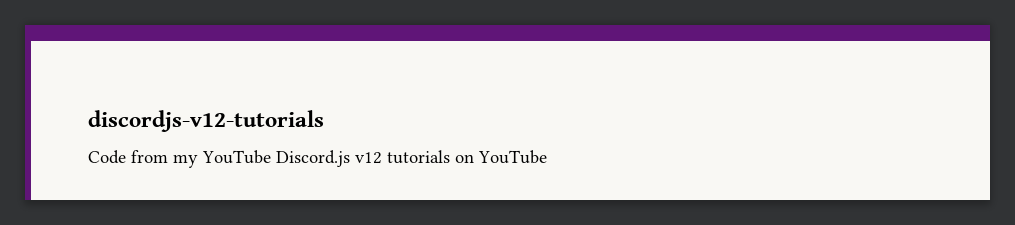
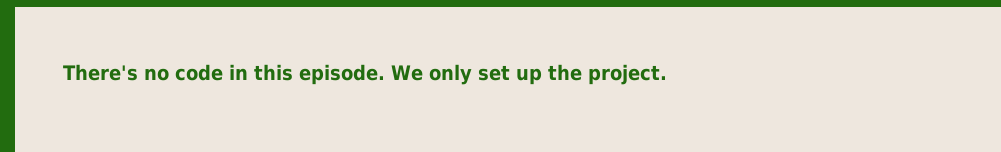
[88,110,324,132] [88,150,547,168] discordjs-v12-tutorials // Code from my YouTube Discord.js v12 tutorials on YouTube -> [63,64,667,85] There's no code in this episode. We only set up the project.

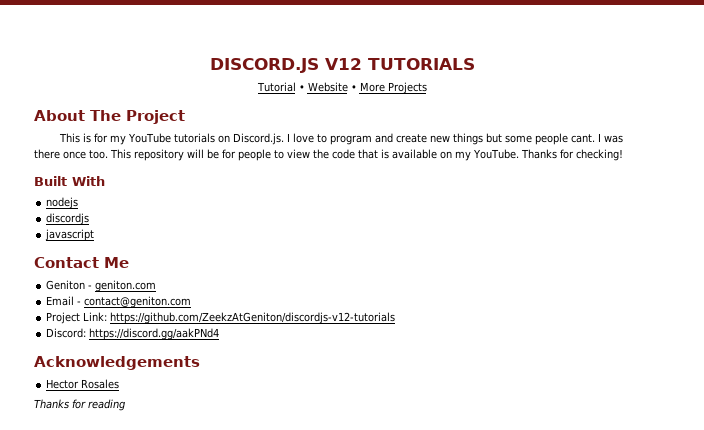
[63,64,667,85] There's no code in this episode. We only set up the project. -> [209,58,475,73] [256,82,427,94] [34,110,185,124] [59,133,624,145] [34,149,623,161] [34,176,105,186] [46,197,79,209] [46,213,90,225] [45,229,95,241] [34,257,129,268] [46,280,157,292] [46,296,192,308] [46,312,396,324] [46,328,220,340] [34,356,200,370] [46,379,120,389] [34,399,125,411] DISCORD.JS V12 TUTORIALS // Tutorial • Website • More Projects // About The Project // This is for my YouTube tutorials on Discord.js. I love to program and create new things but some people cant. I was there once too. This repository will be for people to view the code that is available on my YouTube. Thanks for checking! // Built With // nodejs // discordjs // javascript // Contact Me // Geniton - geniton.com // Email - contact@geniton.com // Project Link: https://github.com/ZeekzAtGeniton/discordjs-v12-tutorials // Discord: https://discord.gg/aakPNd4 // Acknowledgements // Hector Rosales // Thanks for reading

